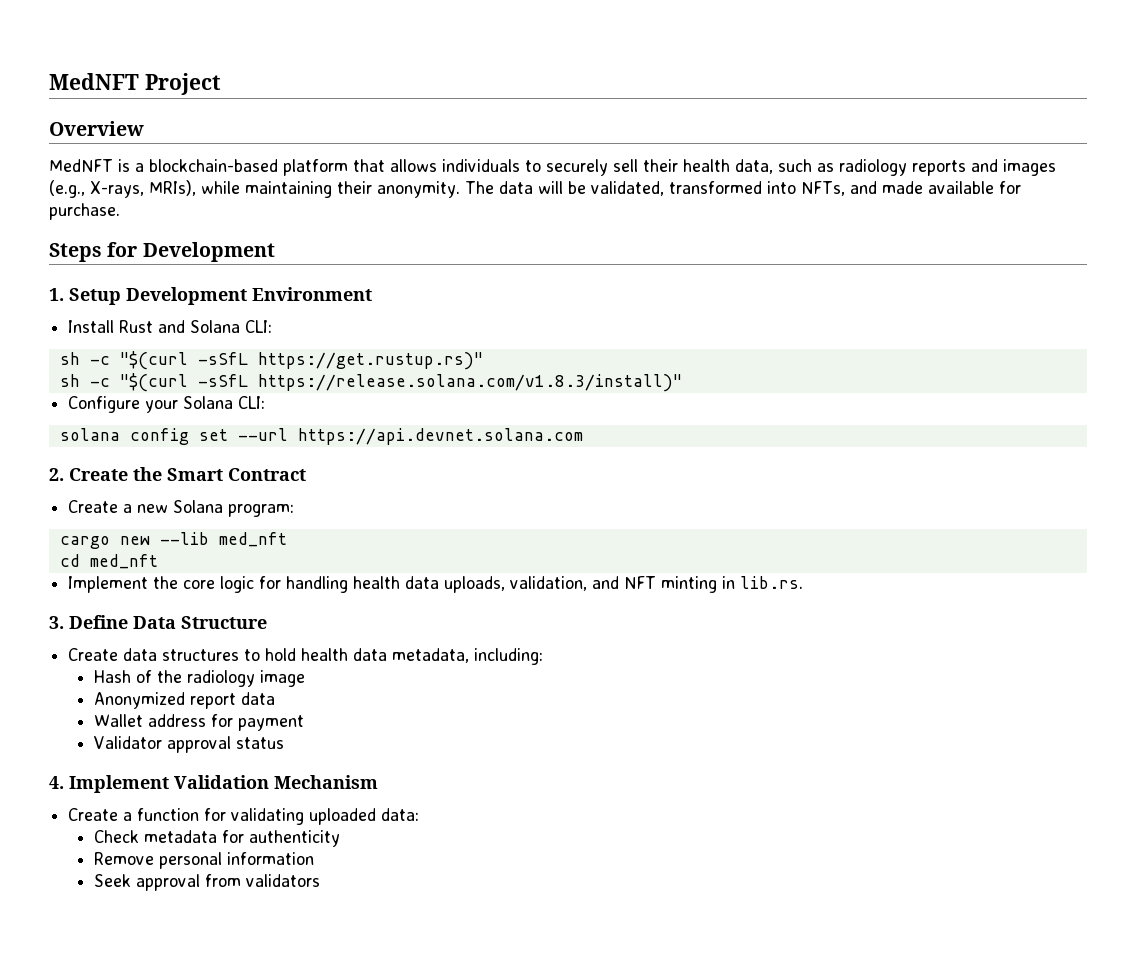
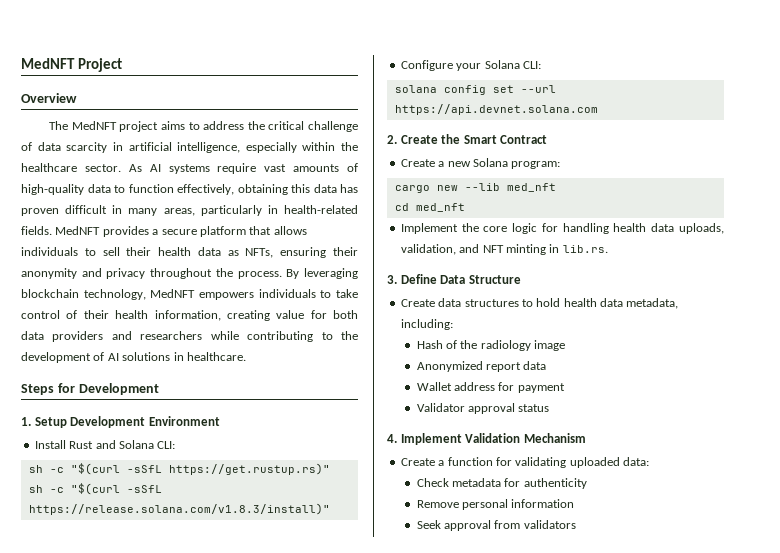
[49,159,278,172] MedNFT is a blockchain-based -> [49,121,359,132] [21,142,358,153] [21,163,358,174] [21,184,358,195] [21,205,358,216] [21,226,197,237] The MedNFT project aims to address the critical challenge of data scarcity in artificial intelligence, especially within the healthcare sector. As AI systems require vast amounts of high-quality data to function effectively, obtaining this data has proven difficult in many areas, particularly in health-related fields. MedNFT provides a secure
[546,159,608,176] securely -> (96, 252) none
[735,159,1056,176] [49,180,1021,198] [49,203,120,220] data, such as radiology reports and images (e.g., X-rays, MRIs), while maintaining their anonymity. The data will be validated, transformed into NFTs, and made available for purchase. -> [197,247,358,258] [21,268,358,279] [21,289,358,300] [21,310,358,321] [21,331,358,342] [21,352,246,363] data as NFTs, ensuring their anonymity and privacy throughout the process. By leveraging blockchain technology, MedNFT empowers individuals to take control of their health information, creating value for both data providers and researchers while contributing to the development of AI solutions in healthcare.

